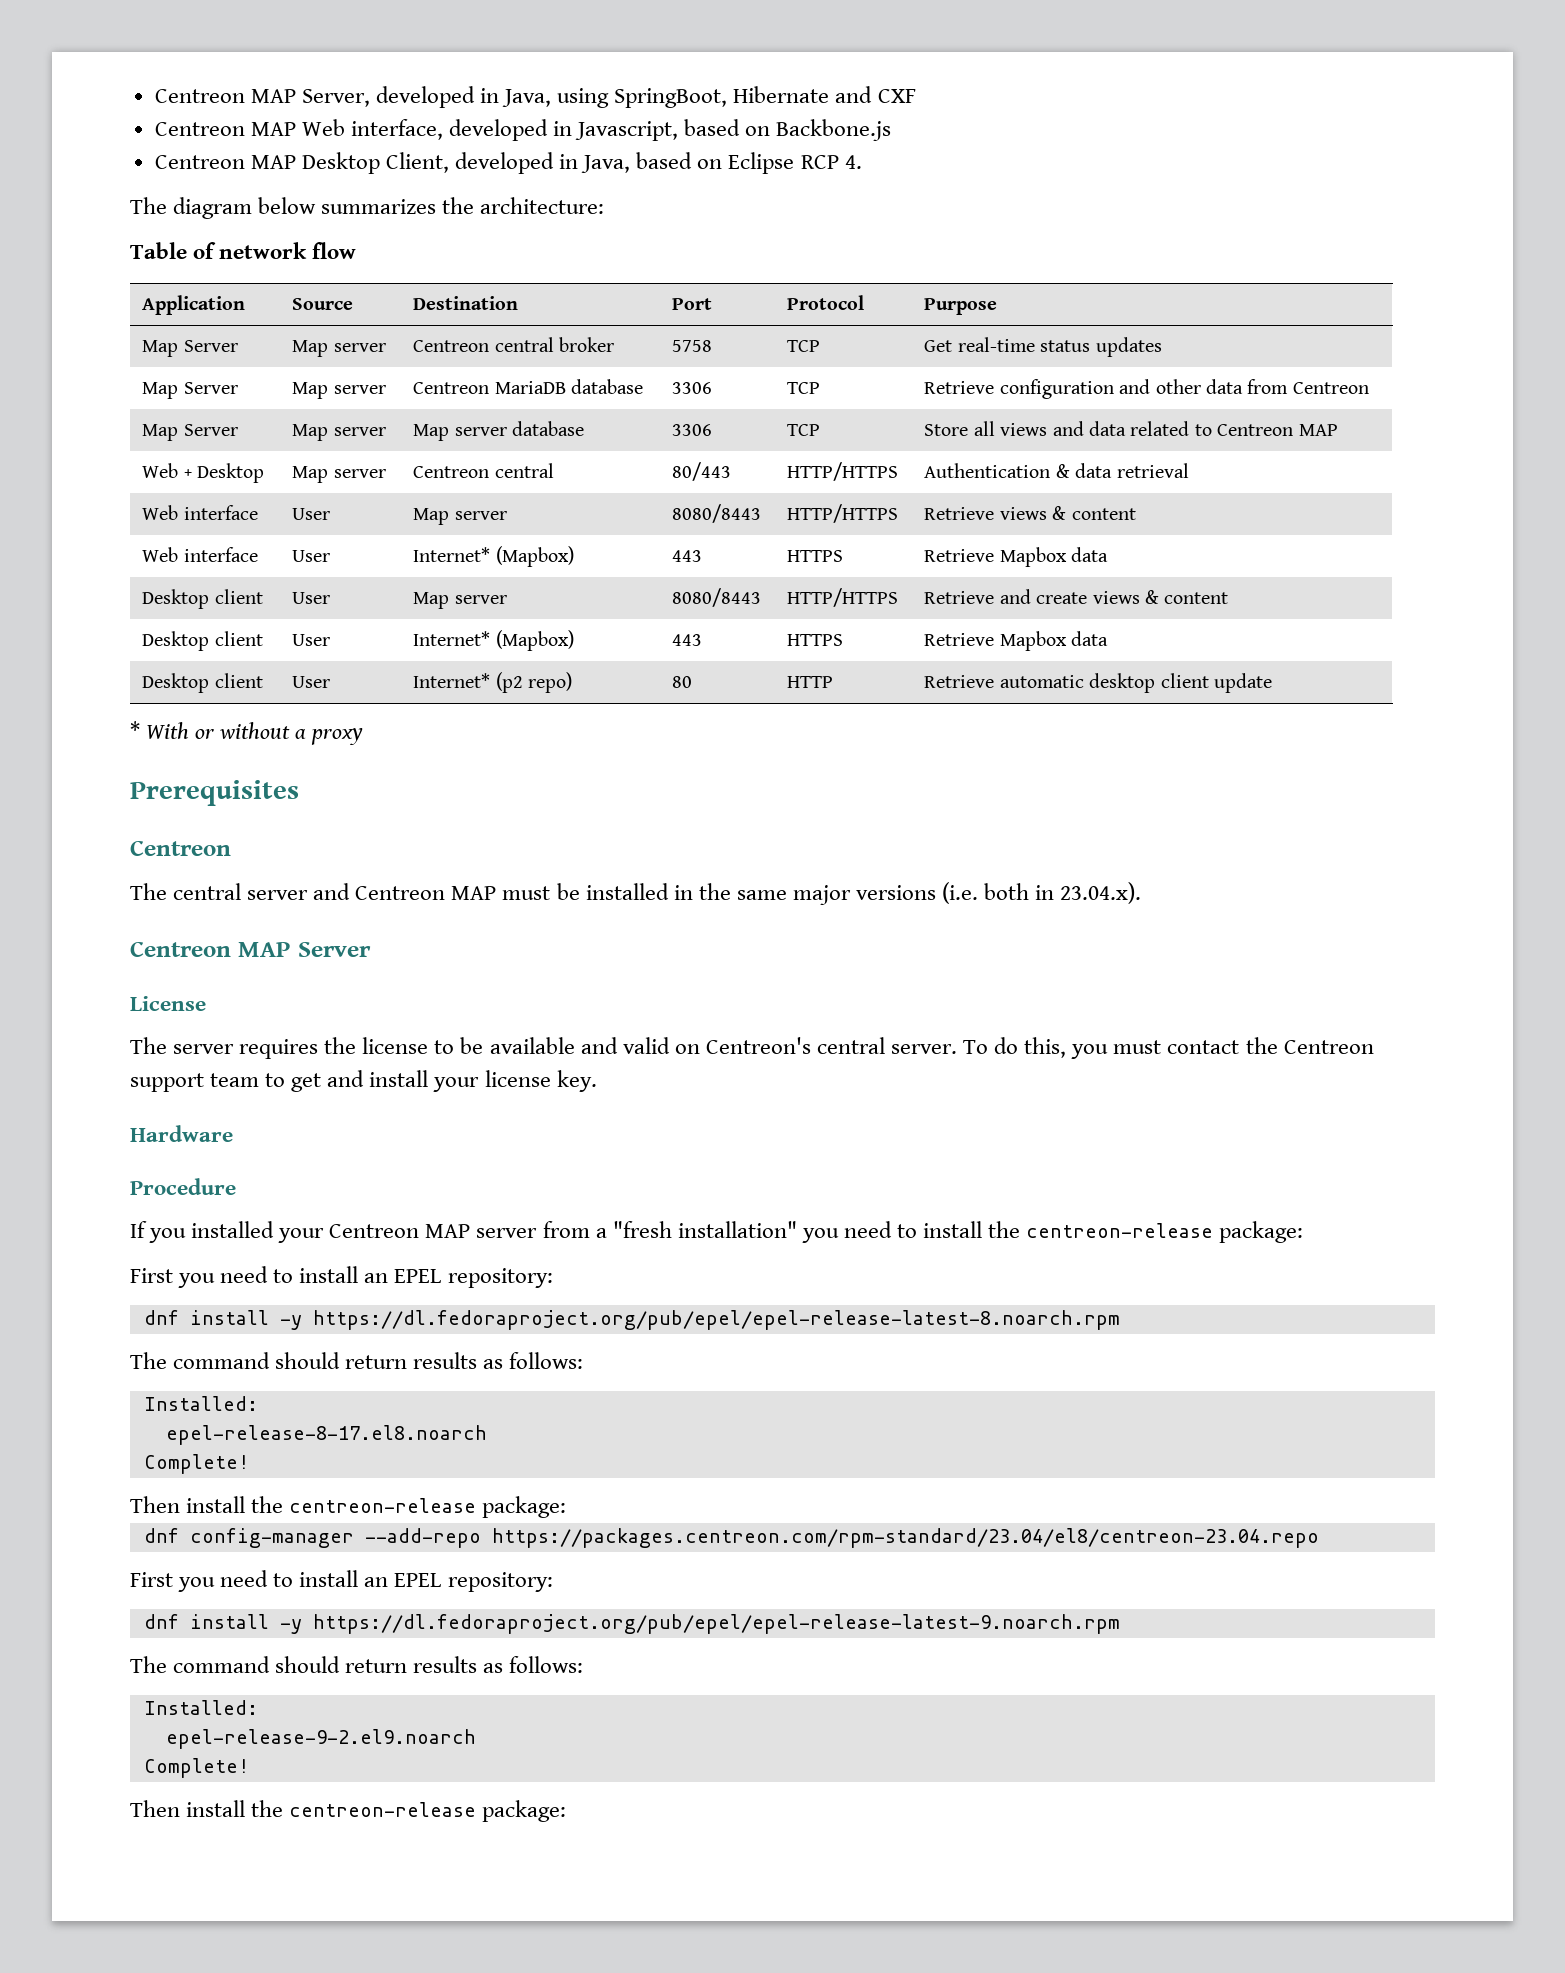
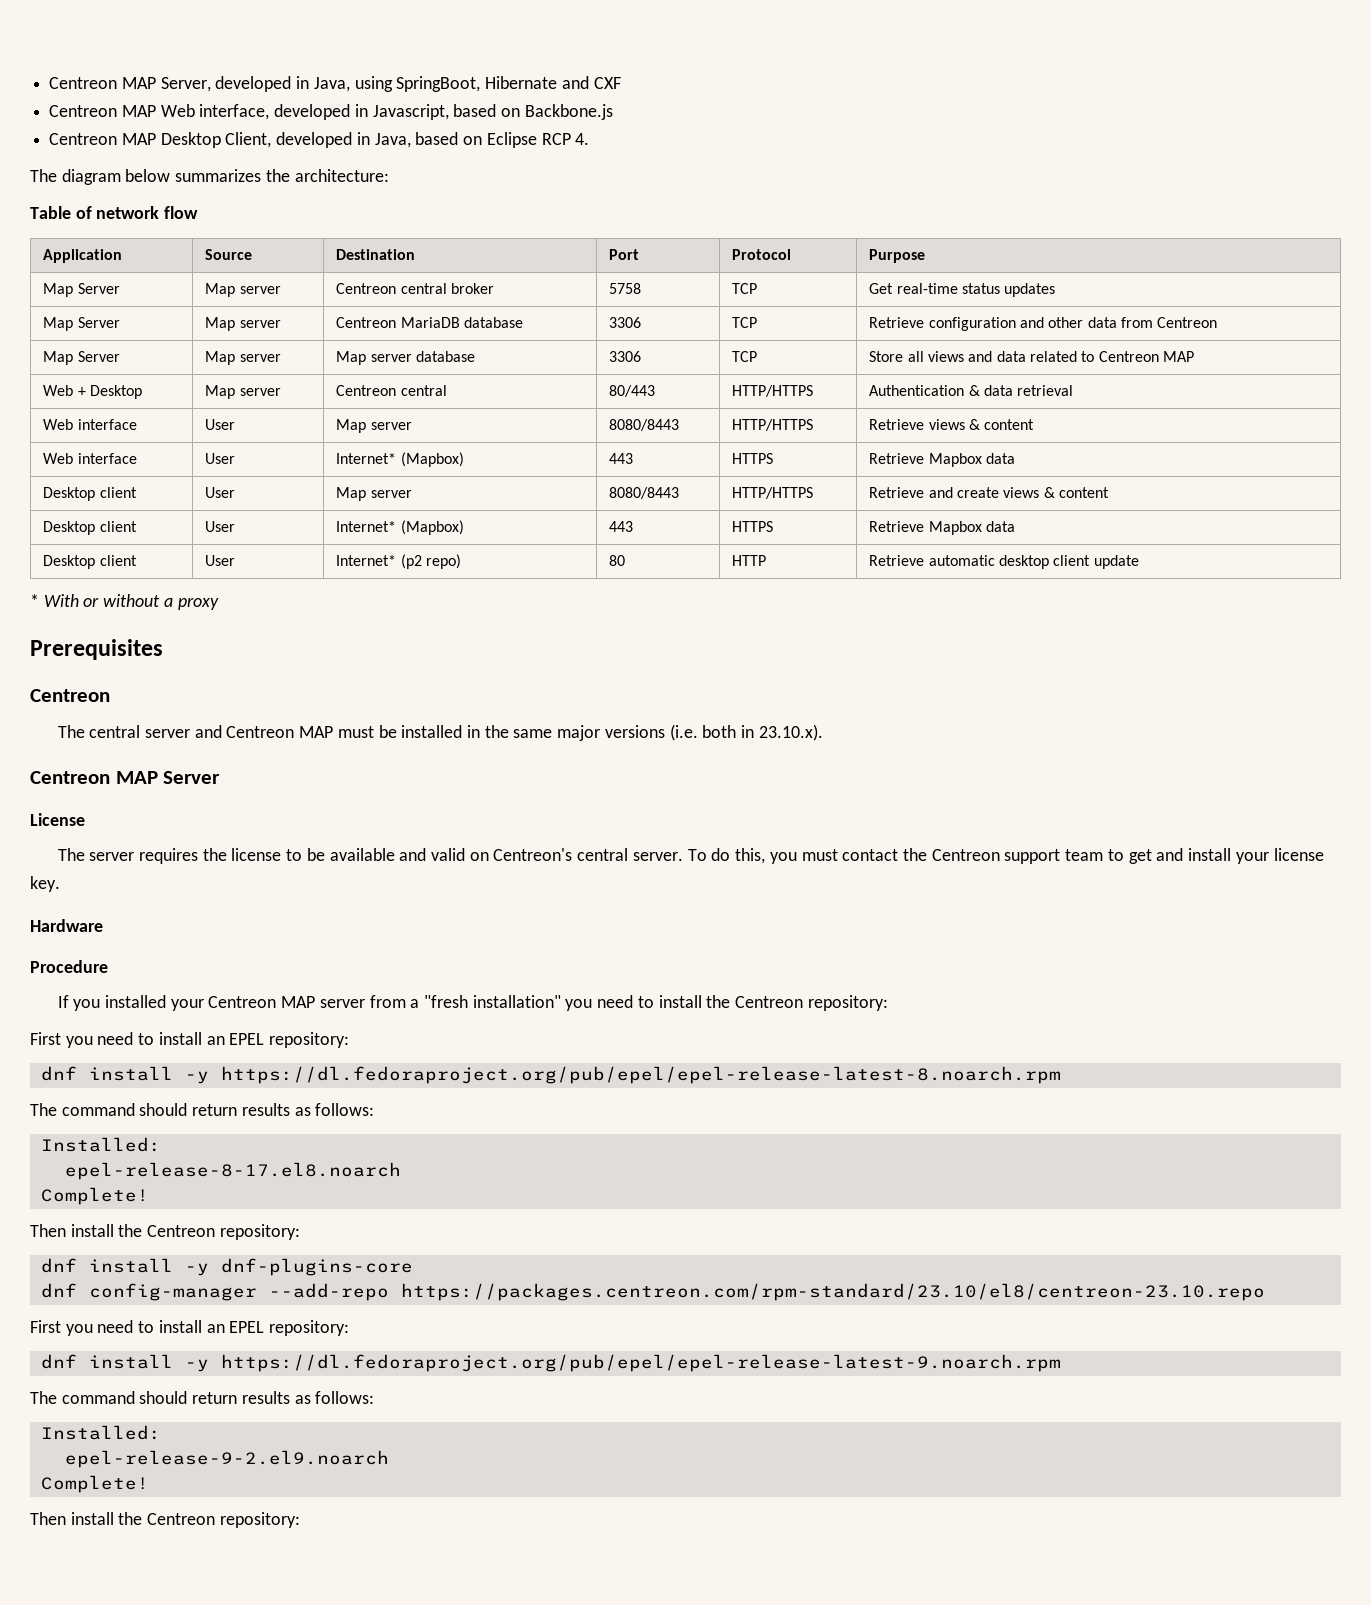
[1060,882,1142,904] 23.04.x). -> [758,724,823,741] 23.10.x).
[1026,1221,1304,1243] centreon-release package: -> [735,995,888,1011] Centreon repository:
[289,1496,567,1518] centreon-release package: -> [147,1224,300,1240] [40,1258,413,1276] Centreon repository: // dnf install -y dnf-plugins-core
[491,1528,1319,1548] https://packages.centreon.com/rpm-standard/23.04/el8/centreon-23.04.repo -> [400,1283,1265,1301] https://packages.centreon.com/rpm-standard/23.10/el8/centreon-23.10.repo
[289,1800,567,1822] centreon-release package: -> [147,1512,300,1528] Centreon repository:

